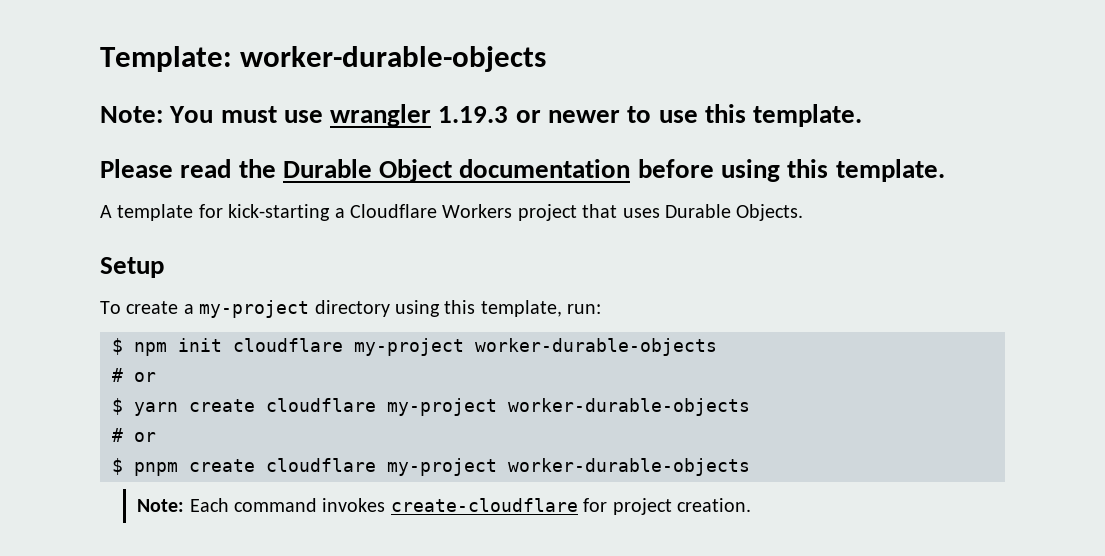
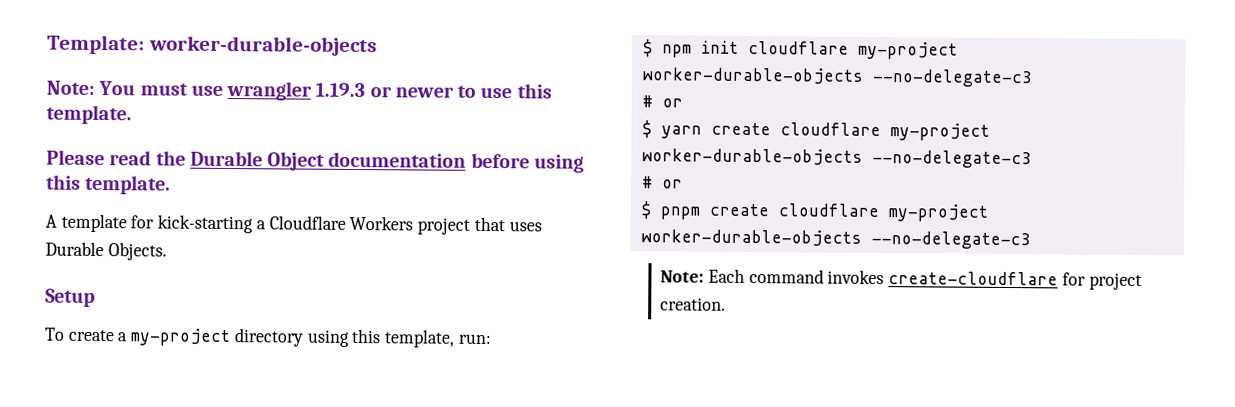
(717, 347) none -> [871,68,1033,88] --no-delegate-c3
(750, 407) none -> [871,149,1032,169] --no-delegate-c3
(750, 467) none -> [870,230,1031,250] --no-delegate-c3

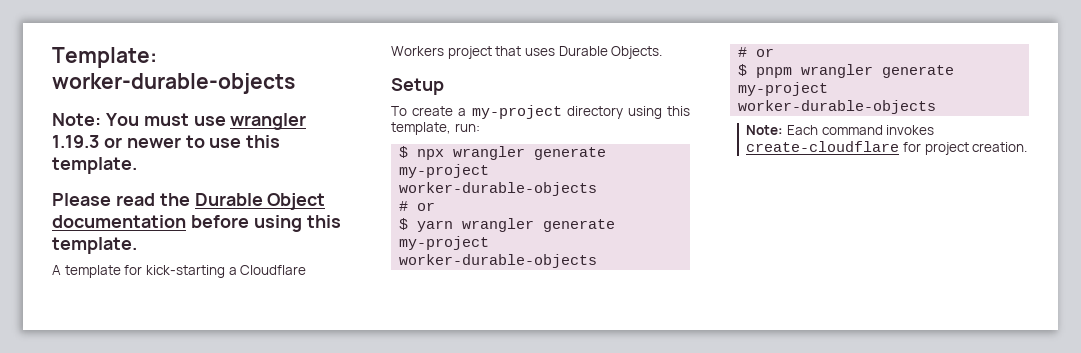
[661,40,958,60] [641,67,1033,88] npm init cloudflare my-project worker-durable-objects --no-delegate-c3 -> [417,146,607,160] [399,164,490,178] [399,182,598,196] npx wrangler generate my-project worker-durable-objects
[710,122,990,141] [641,148,1032,169] create cloudflare my-project worker-durable-objects --no-delegate-c3 -> [462,218,616,232] [399,236,490,250] [399,254,598,268] wrangler generate my-project worker-durable-objects
[708,203,989,222] [640,229,1031,250] create cloudflare my-project worker-durable-objects --no-delegate-c3 -> [801,64,955,78] [738,82,829,96] [738,100,937,114] wrangler generate my-project worker-durable-objects

